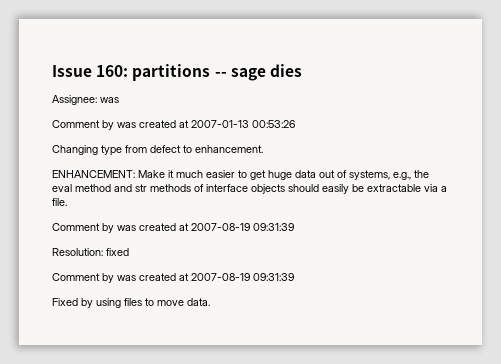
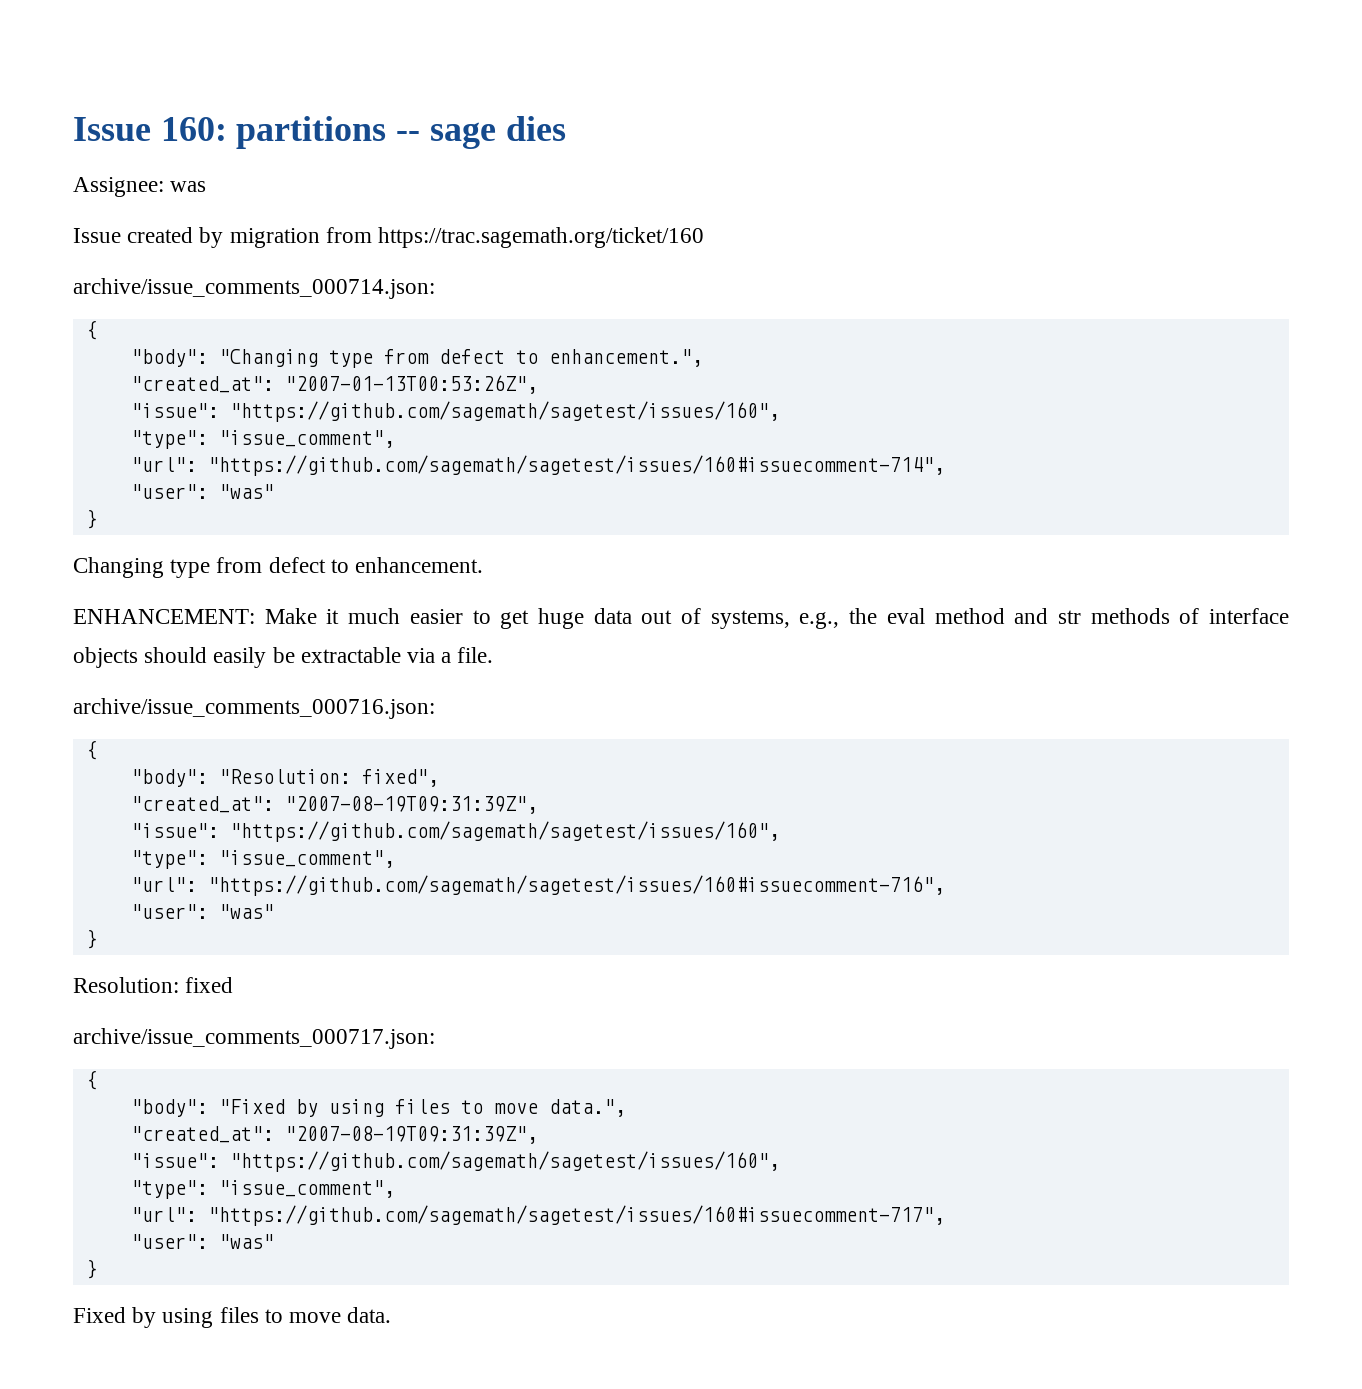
[52,120,295,130] Comment by was created at 2007-01-13 00:53:26 -> [73,227,705,248] [73,278,435,299] [86,320,98,340] [130,349,703,368] [130,375,538,394] [130,401,780,422] [130,430,395,449] [130,455,945,476] [130,484,274,499] [86,509,98,529] Issue created by migration from https://trac.sagemath.org/ticket/160 // archive/issue_comments_000714.json: // { // "body": "Changing type from defect to enhancement.", // "created_at": "2007-01-13T00:53:26Z", // "issue": "https://github.com/sagemath/sagetest/issues/160", // "type": "issue_comment", // "url": "https://github.com/sagemath/sagetest/issues/160#issuecomment-714", // "user": "was" // }
[52,223,294,233] [52,248,129,256] [52,273,294,283] Comment by was created at 2007-08-19 09:31:39 // Resolution: fixed // Comment by was created at 2007-08-19 09:31:39 -> [73,698,435,719] [86,740,98,760] [130,769,439,787] [130,796,538,814] [130,821,780,842] [130,850,395,869] [130,875,945,896] [130,904,274,919] [86,929,98,949] [73,977,234,993] [73,1028,435,1049] [86,1070,98,1090] [130,1099,626,1117] [130,1126,538,1144] [130,1151,780,1172] [130,1180,395,1199] [130,1205,945,1226] [130,1234,274,1249] [86,1259,98,1279] archive/issue_comments_000716.json: // { // "body": "Resolution: fixed", // "created_at": "2007-08-19T09:31:39Z", // "issue": "https://github.com/sagemath/sagetest/issues/160", // "type": "issue_comment", // "url": "https://github.com/sagemath/sagetest/issues/160#issuecomment-716", // "user": "was" // } // Resolution: fixed // archive/issue_comments_000717.json: // { // "body": "Fixed by using files to move data.", // "created_at": "2007-08-19T09:31:39Z", // "issue": "https://github.com/sagemath/sagetest/issues/160", // "type": "issue_comment", // "url": "https://github.com/sagemath/sagetest/issues/160#issuecomment-717", // "user": "was" // }

